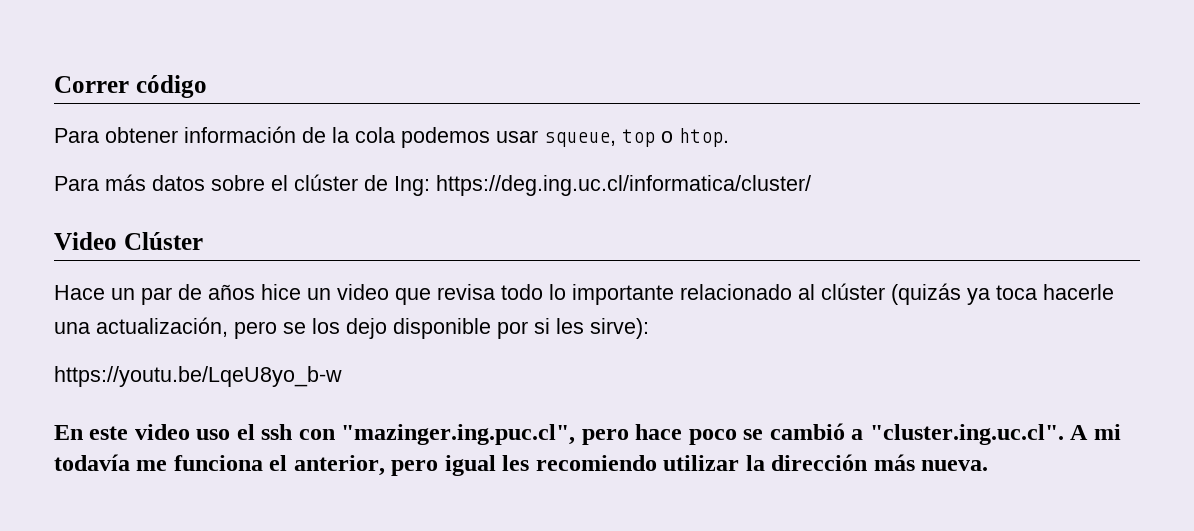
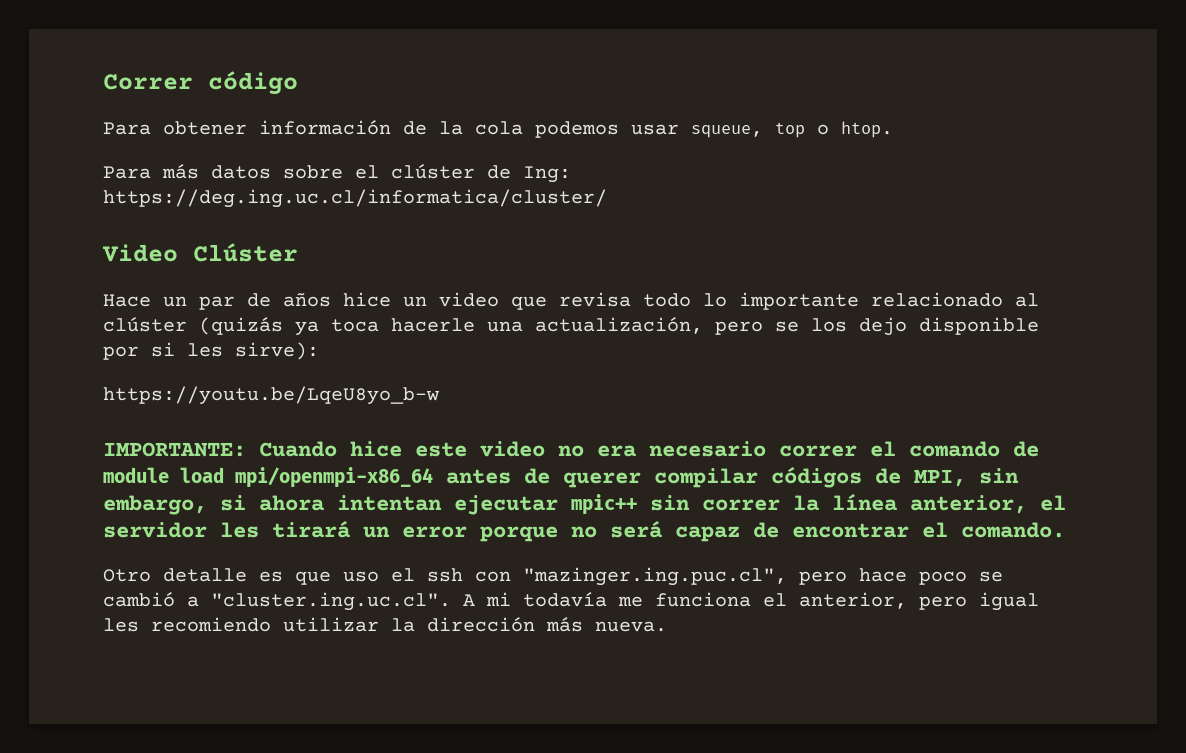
[54,424,190,440] En este video -> [103,441,1039,457] [103,466,1019,488] [103,493,1066,515] [103,520,1065,542] [103,568,331,585] IMPORTANTE: Cuando hice este video no era necesario correr el comando de module load mpi/openmpi-x86_64 antes de querer compilar códigos de MPI, sin embargo, si ahora intentan ejecutar mpic++ sin correr la línea anterior, el servidor les tirará un error porque no será capaz de encontrar el comando. // Otro detalle es que

